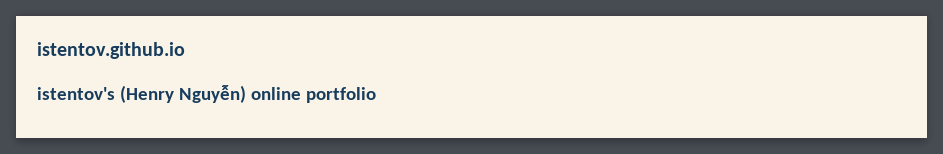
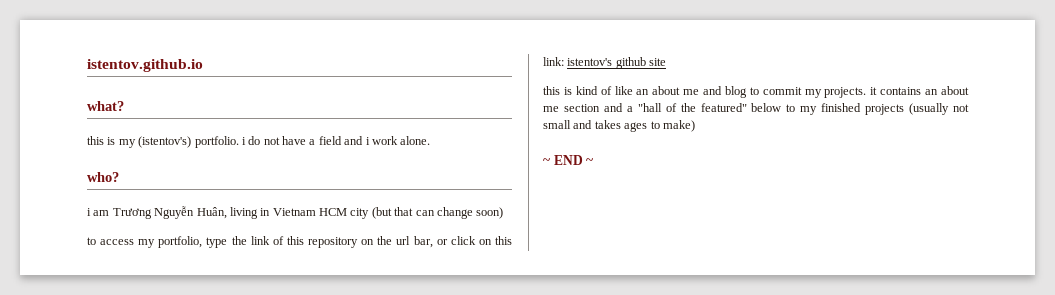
[37,85,376,103] istentov's (Henry Nguyễn) online portfolio -> [87,101,124,111] [87,136,431,148] [87,172,119,182] [87,206,504,219] [87,236,513,248] [543,57,667,69] [543,86,969,98] [543,103,969,115] [543,120,695,132] [543,155,594,165] what? // this is my (istentov's) portfolio. i do not have a field and i work alone. // who? // i am Trương Nguyễn Huân, living in Vietnam HCM city (but that can change soon) // to access my portfolio, type the link of this repository on the url bar, or click on this link: istentov's github site // this is kind of like an about me and blog to commit my projects. it contains an about me section and a "hall of the featured" below to my finished projects (usually not small and takes ages to make) // ~ END ~

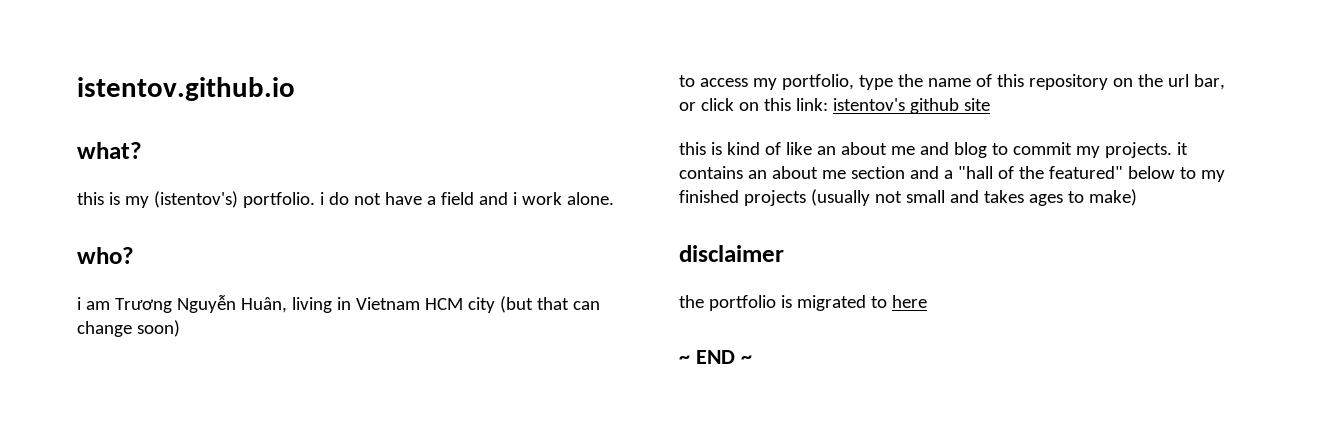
[250,236,270,245] link -> [927,78,971,87] name
(695, 126) none -> [679,245,784,262] [679,295,927,311] // disclaimer // the portfolio is migrated to here

